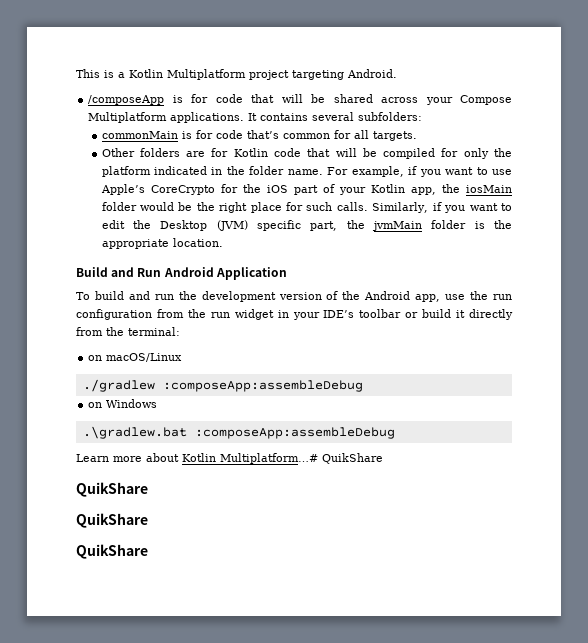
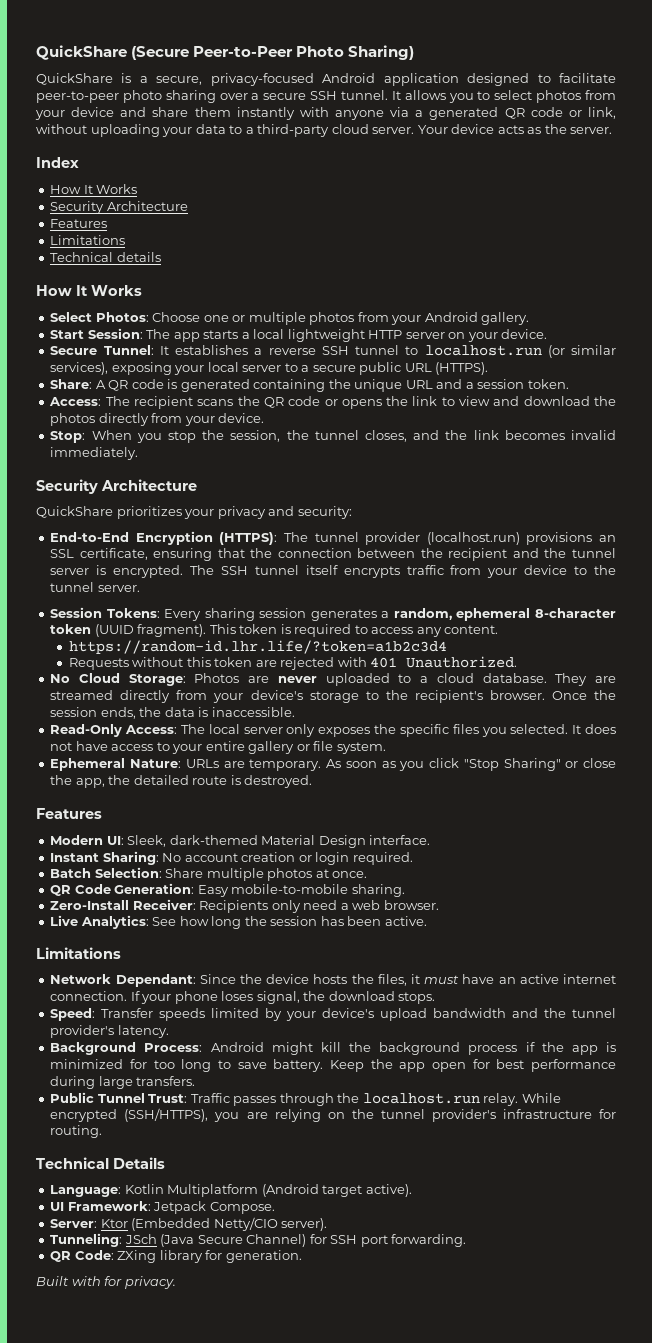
[76,69,397,80] [88,94,512,105] [88,112,423,123] [101,130,417,141] [101,148,513,159] [101,166,512,177] [100,184,512,195] [101,202,513,213] [101,220,512,231] [101,238,223,249] [76,267,287,280] [76,291,512,302] [76,309,513,320] [76,327,180,336] [88,353,183,362] [82,379,363,392] [88,399,158,408] [82,426,395,439] [76,453,383,464] [76,482,148,497] [76,513,148,528] [76,544,148,559] This is a Kotlin Multiplatform project targeting Android. // /composeApp is for code that will be shared across your Compose Multiplatform applications. It contains several subfolders: // commonMain is for code that’s common for all targets. // Other folders are for Kotlin code that will be compiled for only the platform indicated in the folder name. For example, if you want to use Apple’s CoreCrypto for the iOS part of your Kotlin app, the iosMain folder would be the right place for such calls. Similarly, if you want to edit the Desktop (JVM) specific part, the jvmMain folder is the appropriate location. // Build and Run Android Application // To build and run the development version of the Android app, use the run configuration from the run widget in your IDE’s toolbar or build it directly from the terminal: // on macOS/Linux // ./gradlew :composeApp:assembleDebug // on Windows // .\gradlew.bat :composeApp:assembleDebug // Learn more about Kotlin Multiplatform…# QuikShare // QuikShare // QuikShare // QuikShare -> [36,45,415,60] [36,73,616,86] [36,90,616,103] [35,107,616,120] [36,124,613,137] [36,157,79,168] [50,184,138,194] [50,201,188,214] [50,219,108,228] [50,235,126,245] [50,252,161,262] [36,285,142,296] [50,312,530,325] [50,328,548,342] [50,345,616,358] [50,362,489,375] [50,379,569,392] [49,396,617,409] [50,413,265,426] [50,430,616,443] [50,447,139,460] [36,479,197,494] [36,506,352,519] [50,531,616,545] [50,548,616,561] [50,565,616,578] [50,582,140,592] [50,607,616,621] [50,624,499,637] [68,640,447,654] [68,656,518,670] [50,673,617,686] [50,690,617,703] [50,707,295,719] [50,724,617,737] [50,741,386,754] [50,758,617,771] [50,775,313,788] [36,808,102,819] [50,835,431,848] [50,851,413,865] [50,867,368,881] [50,883,405,897] [50,899,439,913] [50,915,427,929] [36,947,121,959] [50,974,616,987] [50,991,436,1004] [50,1008,617,1021] [50,1025,169,1038] [50,1042,617,1055] [50,1059,616,1072] [50,1076,196,1089] [50,1092,561,1106] [50,1108,616,1122] [50,1125,103,1138] [36,1157,165,1169] [50,1184,412,1197] [50,1201,275,1214] [50,1217,328,1231] [50,1233,467,1247] [50,1250,302,1263] [36,1276,176,1289] QuickShare (Secure Peer-to-Peer Photo Sharing) // QuickShare is a secure, privacy-focused Android application designed to facilitate peer-to-peer photo sharing over a secure SSH tunnel. It allows you to select photos from your device and share them instantly with anyone via a generated QR code or link, without uploading your data to a third-party cloud server. Your device acts as the server. // Index // How It Works // Security Architecture // Features // Limitations // Technical details // How It Works // Select Photos: Choose one or multiple photos from your Android gallery. // Start Session: The app starts a local lightweight HTTP server on your device. // Secure Tunnel: It establishes a reverse SSH tunnel to localhost.run (or similar services), exposing your local server to a secure public URL (HTTPS). // Share: A QR code is generated containing the unique URL and a session token. // Access: The recipient scans the QR code or opens the link to view and download the photos directly from your device. // Stop: When you stop the session, the tunnel closes, and the link becomes invalid immediately. // Security Architecture // QuickShare prioritizes your privacy and security: // End-to-End Encryption (HTTPS): The tunnel provider (localhost.run) provisions an SSL certificate, ensuring that the connection between the recipient and the tunnel server is encrypted. The SSH tunnel itself encrypts traffic from your device to the tunnel server. // Session Tokens: Every sharing session generates a random, ephemeral 8-character token (UUID fragment). This token is required to access any content. // https://random-id.lhr.life/?token=a1b2c3d4 // Requests without this token are rejected with 401 Unauthorized. // No Cloud Storage: Photos are never uploaded to a cloud database. They are streamed directly from your device's storage to the recipient's browser. Once the session ends, the data is inaccessible. // Read-Only Access: The local server only exposes the specific files you selected. It does not have access to your entire gallery or file system. // Ephemeral Nature: URLs are temporary. As soon as you click "Stop Sharing" or close the app, the detailed route is destroyed. // Features // Modern UI: Sleek, dark-themed Material Design interface. // Instant Sharing: No account creation or login required. // Batch Selection: Share multiple photos at once. // QR Code Generation: Easy mobile-to-mobile sharing. // Zero-Install Receiver: Recipients only need a web browser. // Live Analytics: See how long the session has been active. // Limitations // Network Dependant: Since the device hosts the files, it must have an active internet connection. If your phone loses signal, the download stops. // Speed: Transfer speeds limited by your device's upload bandwidth and the tunnel provider's latency. // Background Process: Android might kill the background process if the app is minimized for too long to save battery. Keep the app open for best performance during large transfers. // Public Tunnel Trust: Traffic passes through the localhost.run relay. While encrypted (SSH/HTTPS), you are relying on the tunnel provider's infrastructure for routing. // Technical Details // Language: Kotlin Multiplatform (Android target active). // UI Framework: Jetpack Compose. // Server: Ktor (Embedded Netty/CIO server). // Tunneling: JSch (Java Secure Channel) for SSH port forwarding. // QR Code: ZXing library for generation. // Built with for privacy.

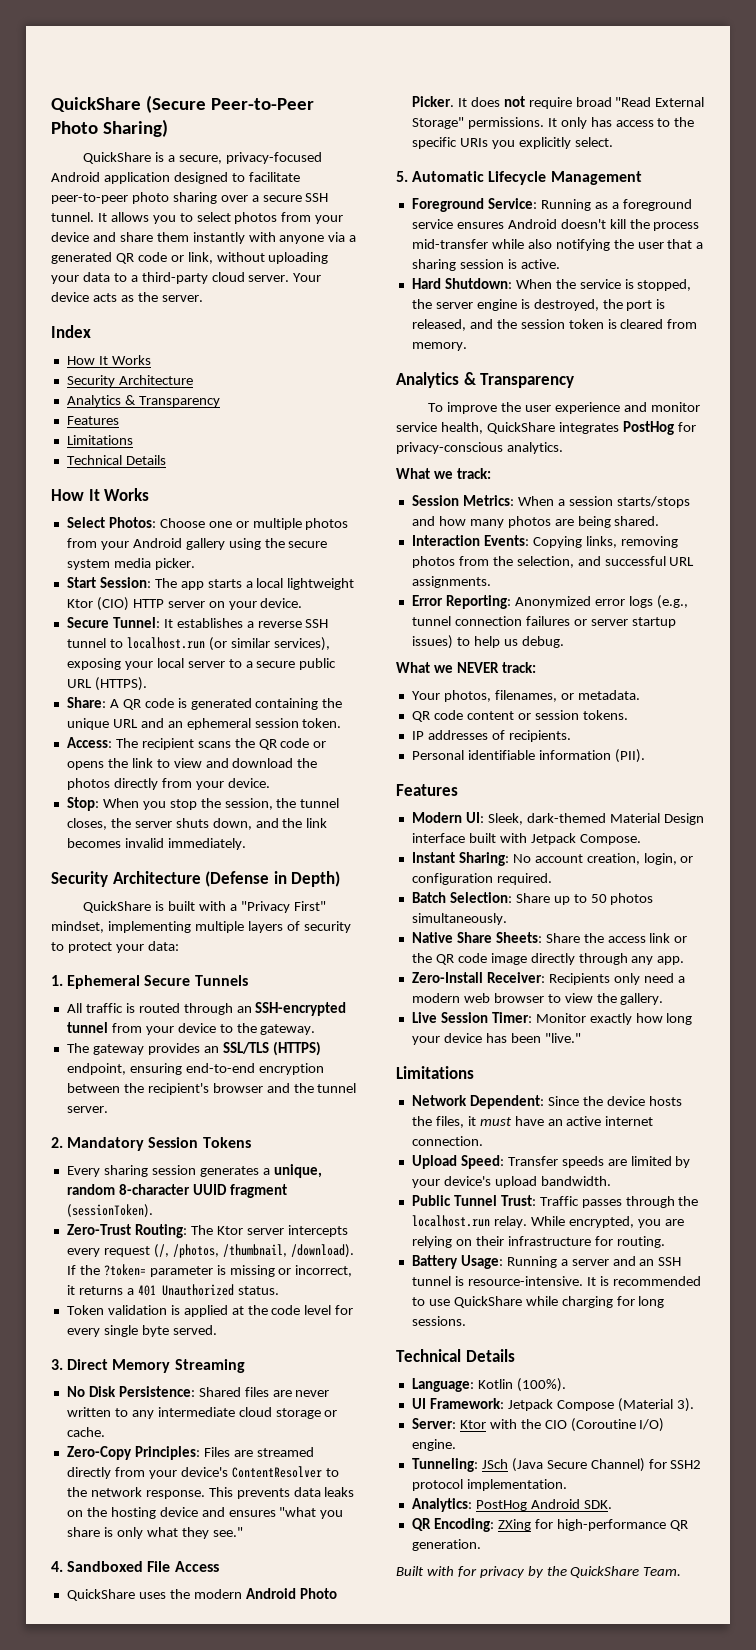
(188, 206) none -> [66,395,220,407] // Analytics & Transparency
[116,252,161,262] details -> [125,455,166,465] Details
[481,312,530,325] gallery. -> [185,538,328,550] [66,558,195,570] gallery using the secure system media picker.
(365, 335) none -> [66,597,129,611] Ktor (CIO)
[465,382,474,389] a -> [167,718,251,730] an ephemeral
(407, 436) none -> [110,818,252,830] the server shuts down,
[36,506,352,519] [50,531,616,545] [50,548,616,561] [50,565,444,578] // QuickShare prioritizes your privacy and security: // End-to-End Encryption (HTTPS): The tunnel provider (localhost.run) provisions an SSL certificate, ensuring that the connection between the recipient and the tunnel server is encrypted. The SSH tunnel itself encrypts traffic -> [205,871,341,887] [83,901,326,913] [51,921,351,933] [51,941,179,953] [51,975,248,989] [66,1002,347,1016] [66,1022,108,1033] (Defense in Depth) // QuickShare is built with a "Privacy First" mindset, implementing multiple layers of security to protect your data: // 1. Ephemeral Secure Tunnels // All traffic is routed through an SSH-encrypted tunnel
[50,582,140,592] [50,607,160,618] tunnel server. // Session Tokens: -> [260,1024,316,1035] [66,1041,321,1056] [66,1063,324,1075] [66,1083,357,1095] [66,1106,108,1113] [51,1137,251,1151] gateway. // The gateway provides an SSL/TLS (HTTPS) endpoint, ensuring end-to-end encryption between the recipient's browser and the tunnel server. // 2. Mandatory Session Tokens //
[393,608,616,621] [50,624,499,637] [68,640,447,654] [68,656,518,670] [50,673,588,686] random, ephemeral 8-character token (UUID fragment). This token is required to access any content. // https://random-id.lhr.life/?token=a1b2c3d4 // Requests without this token are rejected with 401 Unauthorized. // No Cloud Storage: Photos are never uploaded to a cloud database. They -> [273,1164,322,1178] [66,1184,287,1198] [66,1204,153,1218] [66,1224,348,1238] [66,1244,354,1258] [66,1264,353,1277] [66,1284,279,1296] [66,1305,354,1317] [66,1325,217,1337] [51,1359,245,1373] [66,1386,330,1397] [66,1407,338,1419] [66,1427,105,1437] [66,1446,230,1460] unique, random 8-character UUID fragment (sessionToken). // Zero-Trust Routing: The Ktor server intercepts every request (/, /photos, /thumbnail, /download). If the ?token= parameter is missing or incorrect, it returns a 401 Unauthorized status. // Token validation is applied at the code level for every single byte served. // 3. Direct Memory Streaming // No Disk Persistence: Shared files are never written to any intermediate cloud storage or cache. // Zero-Copy Principles: Files
[309,690,617,703] [50,707,295,719] [50,724,617,737] [50,741,386,754] [50,758,617,771] [50,775,313,788] storage to the recipient's browser. Once the session ends, the data is inaccessible. // Read-Only Access: The local server only exposes the specific files you selected. It does not have access to your entire gallery or file system. // Ephemeral Nature: URLs are temporary. As soon as you click "Stop Sharing" or close the app, the detailed route is destroyed. -> [231,1466,339,1478] [66,1487,355,1499] [66,1507,344,1519] [66,1527,243,1539] [51,1561,219,1572] [66,1588,337,1601] [411,96,705,109] [411,117,695,129] [411,137,613,149] [396,171,642,185] [411,198,692,212] [411,219,700,231] [411,239,704,251] [411,259,560,271] [411,278,692,291] [411,299,666,311] [411,319,698,331] [411,342,467,351] [396,372,575,388] [428,402,700,414] [396,421,696,435] [396,442,563,454] [396,468,491,479] [411,495,690,508] [411,516,660,528] [411,535,678,548] [411,556,695,568] [411,576,491,588] [411,595,688,609] [411,616,676,628] [411,635,564,649] [396,662,536,673] [411,690,640,702] [411,710,628,722] [411,730,571,742] [411,749,645,763] ContentResolver to the network response. This prevents data leaks on the hosting device and ensures "what you share is only what they see." // 4. Sandboxed File Access // QuickShare uses the modern Android Photo Picker. It does not require broad "Read External Storage" permissions. It only has access to the specific URIs you explicitly select. // 5. Automatic Lifecycle Management // Foreground Service: Running as a foreground service ensures Android doesn't kill the process mid-transfer while also notifying the user that a sharing session is active. // Hard Shutdown: When the service is stopped, the server engine is destroyed, the port is released, and the session token is cleared from memory. // Analytics & Transparency // To improve the user experience and monitor service health, QuickShare integrates PostHog for privacy-conscious analytics. // What we track: // Session Metrics: When a session starts/stops and how many photos are being shared. // Interaction Events: Copying links, removing photos from the selection, and successful URL assignments. // Error Reporting: Anonymized error logs (e.g., tunnel connection failures or server startup issues) to help us debug. // What we NEVER track: // Your photos, filenames, or metadata. // QR code content or session tokens. // IP addresses of recipients. // Personal identifiable information (PII).
[369,835,431,845] interface. -> [411,833,641,845] interface built with Jetpack Compose.
[241,852,350,865] creation or login -> [586,853,694,865] [411,873,493,885] creation, login, or configuration
[206,868,368,881] [50,883,405,897] multiple photos at once. // QR Code Generation: Easy mobile-to-mobile sharing. -> [553,893,654,905] [411,913,507,925] [411,932,688,943] [411,953,685,965] up to 50 photos simultaneously. // Native Share Sheets: Share the access link or the QR code image directly through any app.
[352,900,439,910] [50,915,318,929] web browser. // Live Analytics: See how long the session -> [411,993,664,1005] [411,1012,693,1025] [411,1033,482,1045] modern web browser to view the gallery. // Live Session Timer: Monitor exactly how long your device
[384,916,427,926] active. -> [544,1033,581,1043] "live."
[115,974,196,987] Dependant: -> [469,1095,544,1109] Dependent:
[130,991,436,1004] If your phone loses signal, the download stops. // -> [411,1155,457,1169] // Upload
(206, 1014) none -> [607,1159,627,1166] are
[433,1008,617,1018] [50,1025,169,1038] [50,1042,617,1055] [50,1059,616,1072] [50,1076,196,1089] bandwidth and the tunnel provider's latency. // Background Process: Android might kill the background process if the app is minimized for too long to save battery. Keep the app open for best performance during large transfers. -> [540,1176,611,1186] bandwidth.
[50,1108,209,1122] encrypted (SSH/HTTPS), -> [568,1216,634,1228] encrypted,
[351,1109,496,1122] the tunnel provider's -> [475,1236,504,1246] their
(103, 1131) none -> [411,1255,682,1269] [411,1276,701,1286] [411,1296,665,1308] [411,1316,466,1326] // Battery Usage: Running a server and an SSH tunnel is resource-intensive. It is recommended to use QuickShare while charging for long sessions.
[167,1184,412,1197] Multiplatform (Android target active). -> [516,1378,566,1392] (100%).
[209,1202,275,1214] Compose. -> [556,1398,694,1412] Compose (Material 3).
[131,1217,328,1231] (Embedded Netty/CIO server). -> [489,1418,665,1432] [411,1439,456,1451] with the CIO (Coroutine I/O) engine.
[330,1234,467,1247] [50,1250,223,1263] SSH port forwarding. // QR Code: ZXing library for -> [670,1460,702,1469] [411,1479,567,1491] [411,1498,612,1512] [411,1518,688,1532] SSH2 protocol implementation. // Analytics: PostHog Android SDK. // QR Encoding: ZXing for high-performance QR
[124,1276,176,1289] privacy. -> [479,1566,682,1578] privacy by the QuickShare Team.

